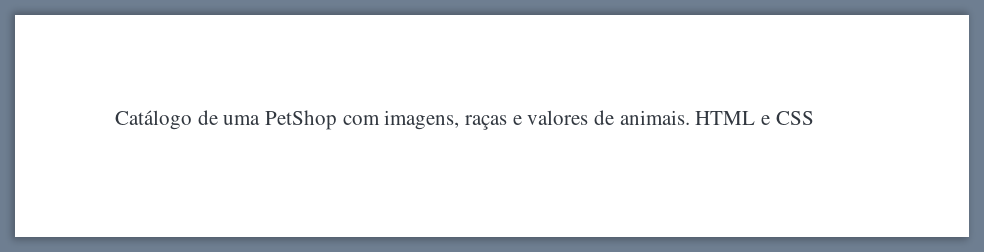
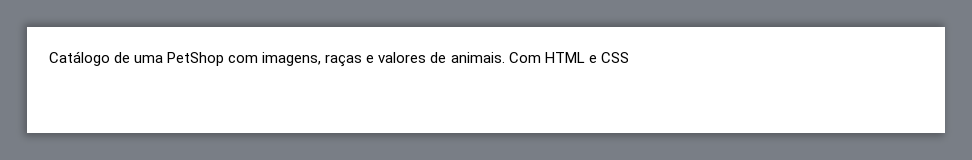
(690, 117) none -> [508,52,541,63] Com

